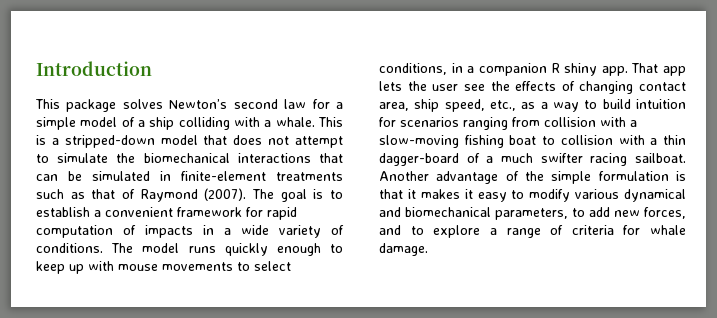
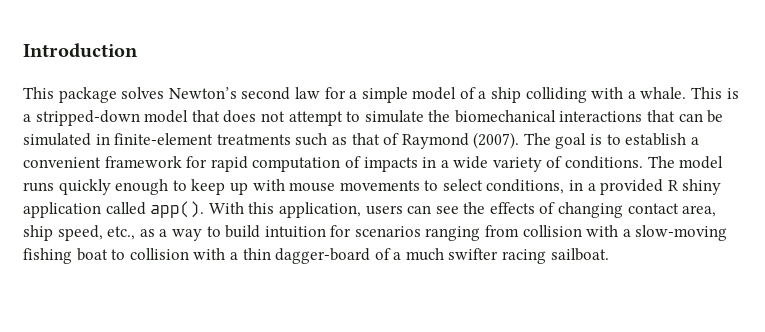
[478,63,547,76] companion -> [600,179,664,195] provided
[601,63,686,76] [379,81,459,91] app. That app lets the user -> [23,201,432,218] application called app(). With this application, users can
[379,171,686,184] [379,189,686,202] [379,207,686,220] [379,225,686,238] [379,243,428,256] Another advantage of the simple formulation is that it makes it easy to modify various dynamical and biomechanical parameters, to add new forces, and to explore a range of criteria for whale damage. -> (609, 254) none

